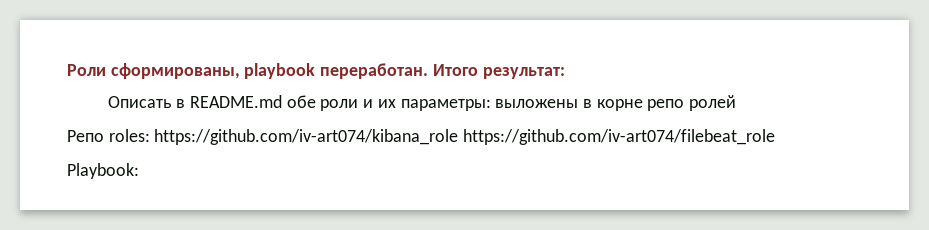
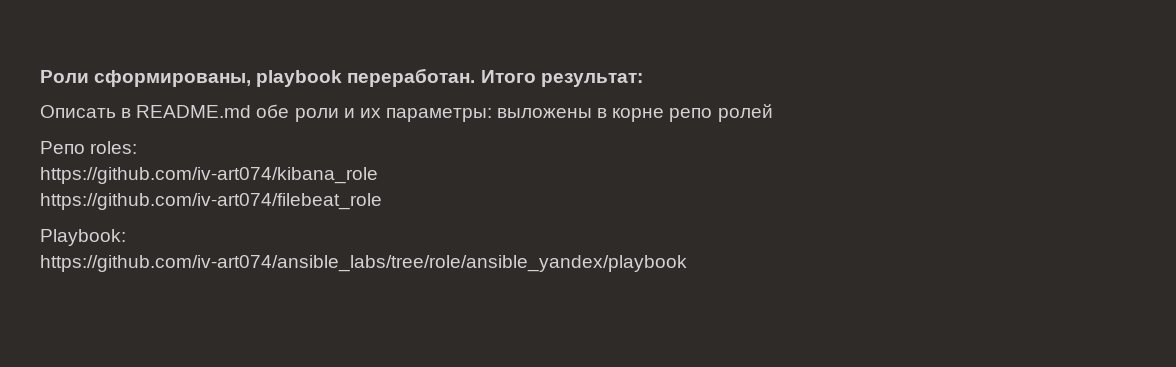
(150, 135) none -> (138, 147) //
(459, 137) none -> (378, 175) //
(139, 171) none -> [40,255,687,272] // https://github.com/iv-art074/ansible_labs/tree/role/ansible_yandex/playbook

